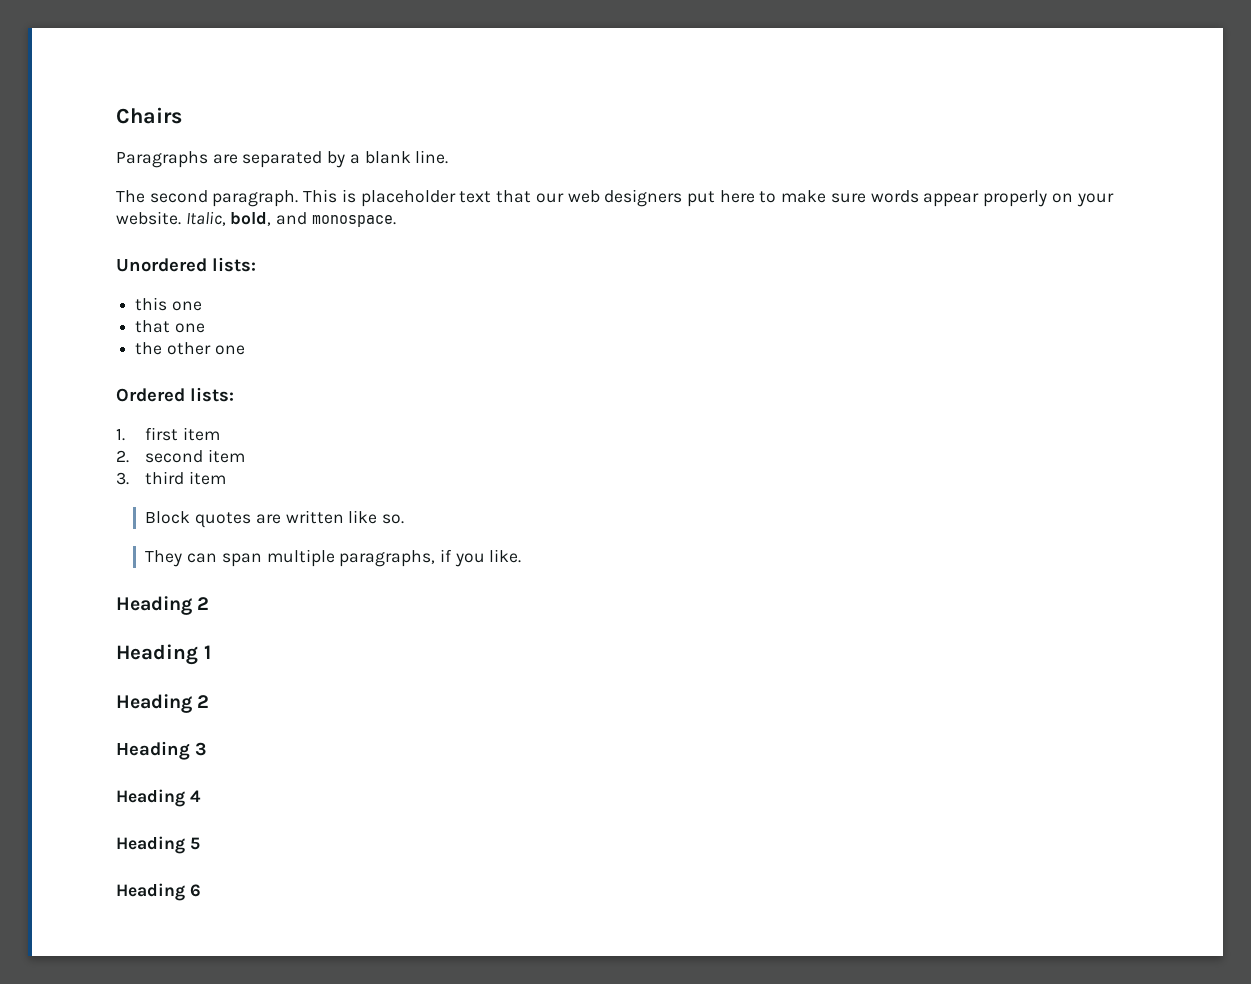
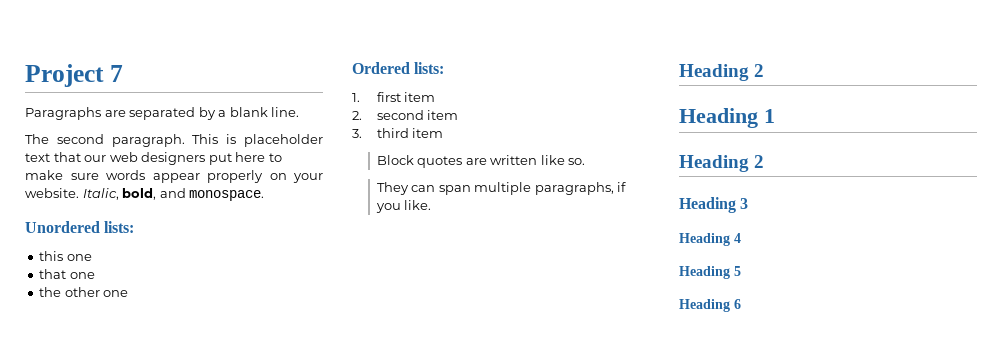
[116,107,182,124] Chairs -> [25,64,123,87] Project 7

